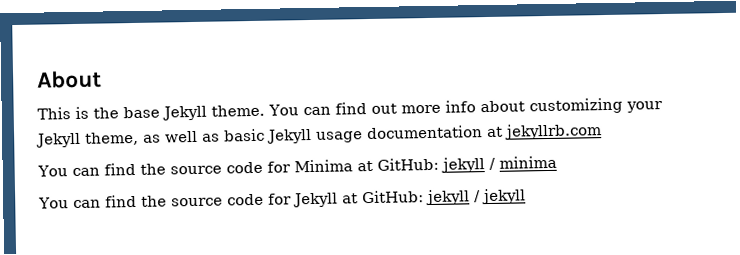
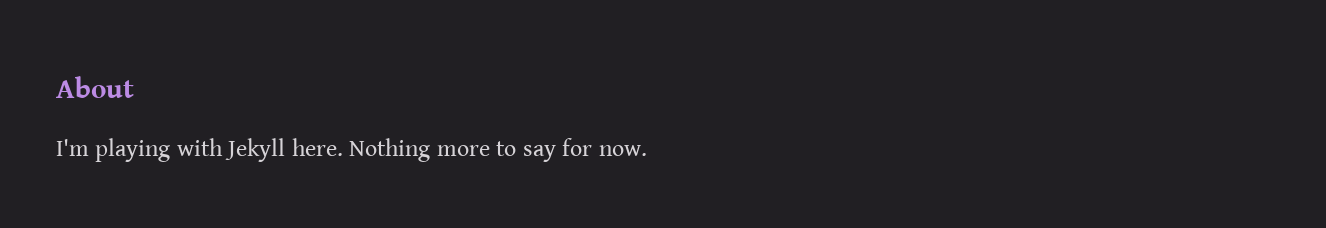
[37,97,663,121] [36,123,602,148] [37,155,557,177] [38,188,526,209] This is the base Jekyll theme. You can find out more info about customizing your Jekyll theme, as well as basic Jekyll usage documentation at jekyllrb.com // You can find the source code for Minima at GitHub: jekyll / minima // You can find the source code for Jekyll at GitHub: jekyll / jekyll -> [56,138,647,162] I'm playing with Jekyll here. Nothing more to say for now.

